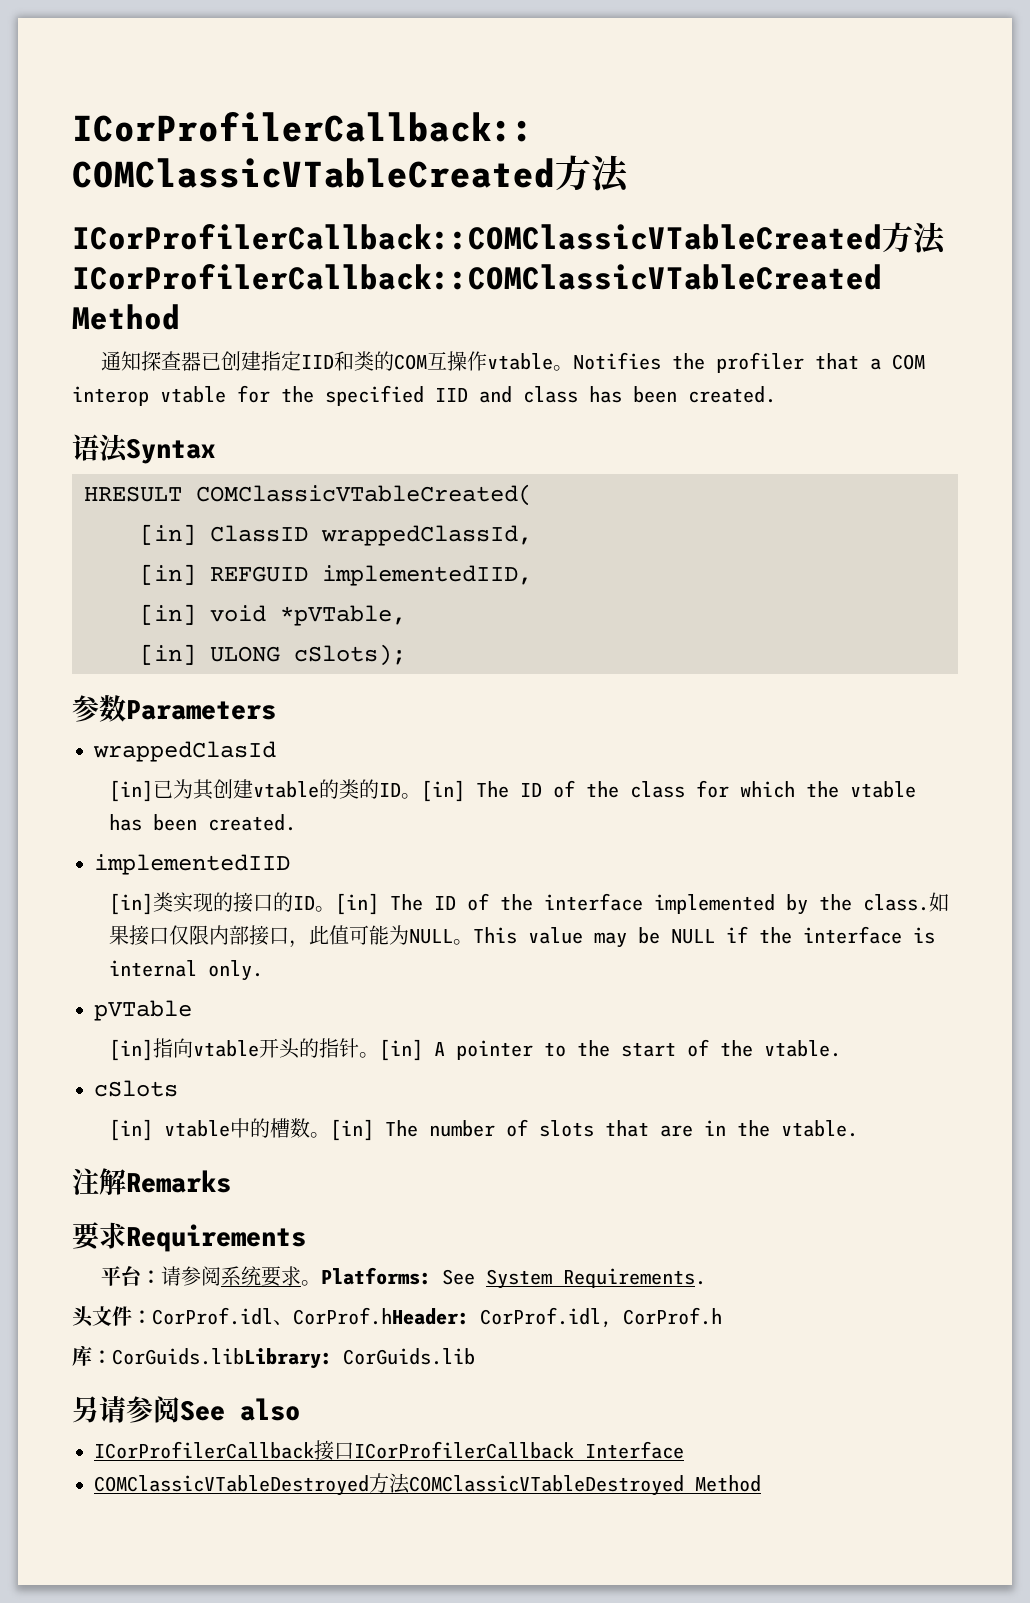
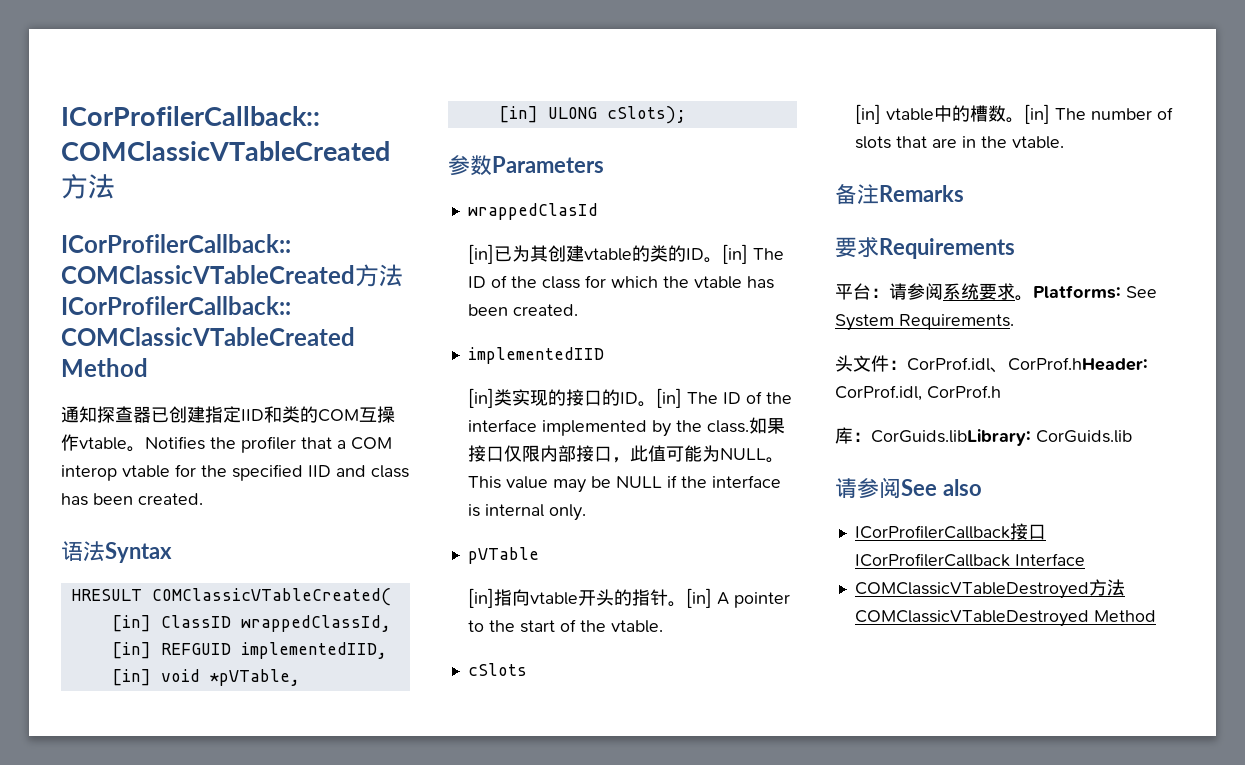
[72,1168,126,1195] 注解 -> [835,184,879,205] 备注
[72,1396,99,1423] 另 -> (1132, 436) none

